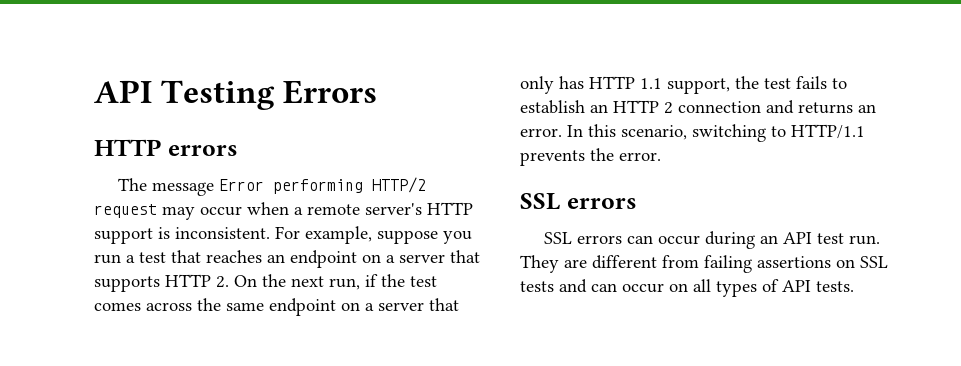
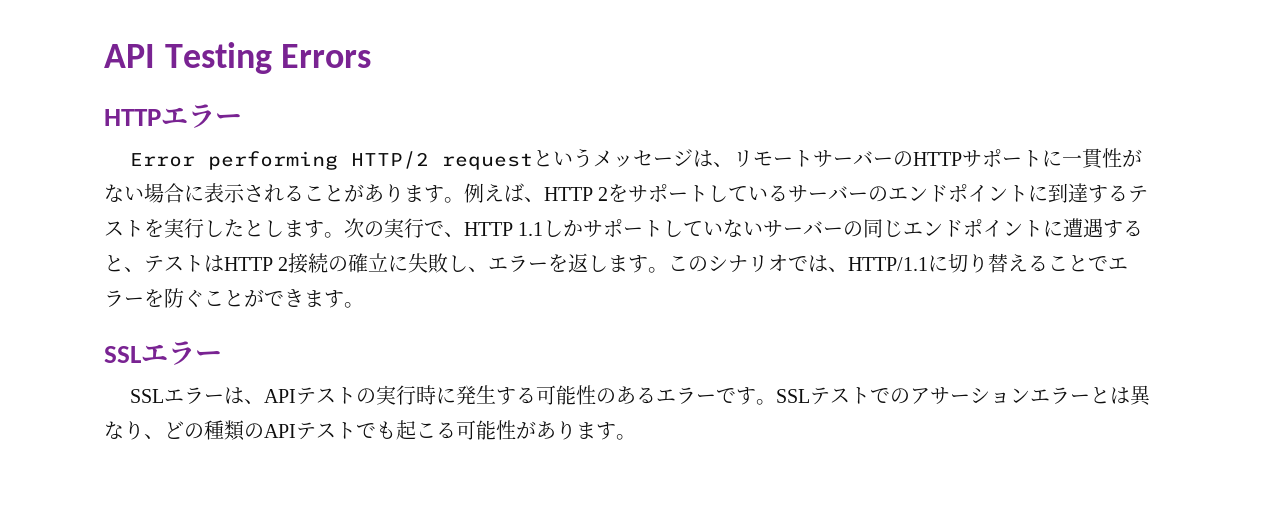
[167,145,238,156] [118,178,215,196] errors // The message -> [161,104,242,128] エラー //
[162,202,473,220] [94,226,472,244] [94,250,480,268] [94,274,437,292] [94,298,459,316] [520,76,847,94] [520,100,876,114] [520,124,865,142] [520,148,661,166] [520,193,637,210] [544,231,881,249] [520,255,888,273] [520,279,854,297] may occur when a remote server's HTTP support is inconsistent. For example, suppose you run a test that reaches an endpoint on a server that supports HTTP 2. On the next run, if the test comes across the same endpoint on a server that only has HTTP 1.1 support, the test fails to establish an HTTP 2 connection and returns an error. In this scenario, switching to HTTP/1.1 prevents the error. // SSL errors // SSL errors can occur during an API test run. They are different from failing assertions on SSL tests and can occur on all types of API tests. -> [533,148,1143,169] [104,183,1149,203] [104,218,1144,238] [104,253,1129,274] [104,288,364,308] [104,341,222,365] [130,385,1152,406] [104,420,636,441] というメッセージは、リモートサーバーのHTTPサポートに一貫性がない場合に表示されることがあります。例えば、HTTP 2をサポートしているサーバーのエンドポイントに到達するテストを実行したとします。次の実行で、HTTP 1.1しかサポートしていないサーバーの同じエンドポイントに遭遇すると、テストはHTTP 2接続の確立に失敗し、エラーを返します。このシナリオでは、HTTP/1.1に切り替えることでエラーを防ぐことができます。 // SSLエラー // SSLエラーは、APIテストの実行時に発生する可能性のあるエラーです。SSLテストでのアサーションエラーとは異なり、どの種類のAPIテストでも起こる可能性があります。

